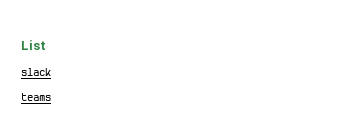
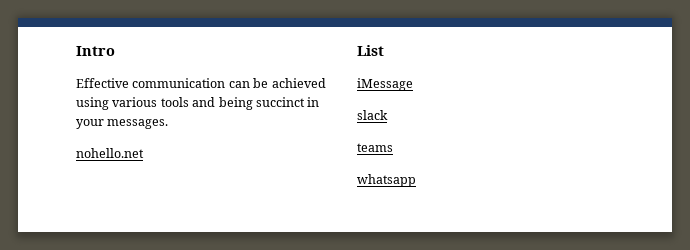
(21, 45) none -> [76,46,115,56] [76,78,326,88] [76,97,320,110] [76,119,169,129] [76,148,144,158] Intro // Effective communication can be achieved using various tools and being succinct in your messages. // nohello.net //
(46, 45) none -> [357,78,413,91] // iMessage
(51, 97) none -> [357,174,416,187] // whatsapp

